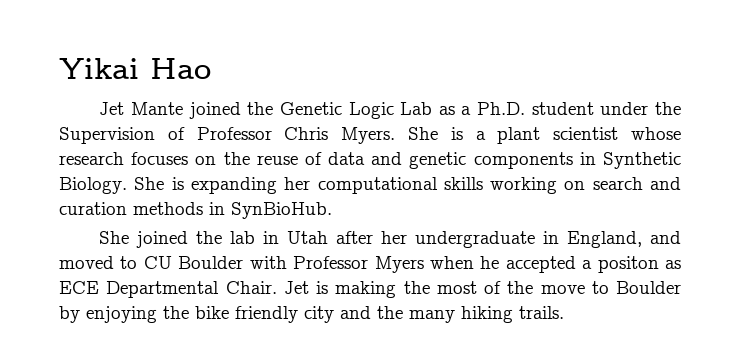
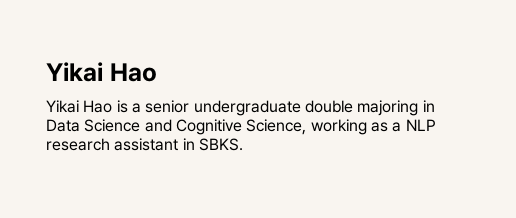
[99,102,682,119] [59,127,681,144] [59,152,681,169] [59,177,681,194] [59,202,332,219] [99,231,681,248] [59,256,681,273] [59,281,681,298] [59,306,564,323] Jet Mante joined the Genetic Logic Lab as a Ph.D. student under the Supervision of Professor Chris Myers. She is a plant scientist whose research focuses on the reuse of data and genetic components in Synthetic Biology. She is expanding her computational skills working on search and curation methods in SynBioHub. // She joined the lab in Utah after her undergraduate in England, and moved to CU Boulder with Professor Myers when he accepted a positon as ECE Departmental Chair. Jet is making the most of the move to Boulder by enjoying the bike friendly city and the many hiking trails. -> [46,100,435,116] [46,119,436,135] [46,138,243,151] Yikai Hao is a senior undergraduate double majoring in Data Science and Cognitive Science, working as a NLP research assistant in SBKS.

